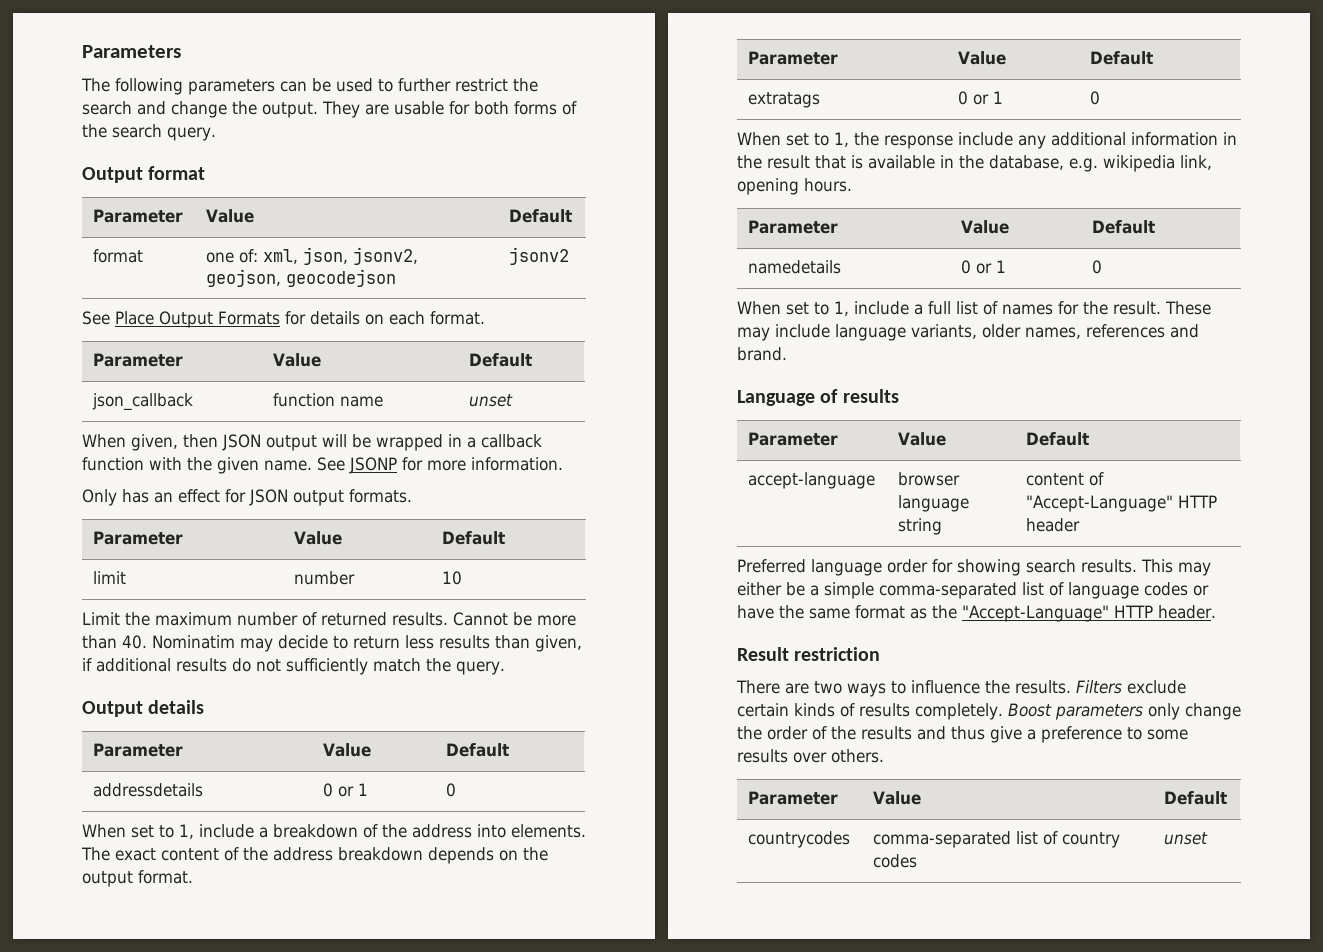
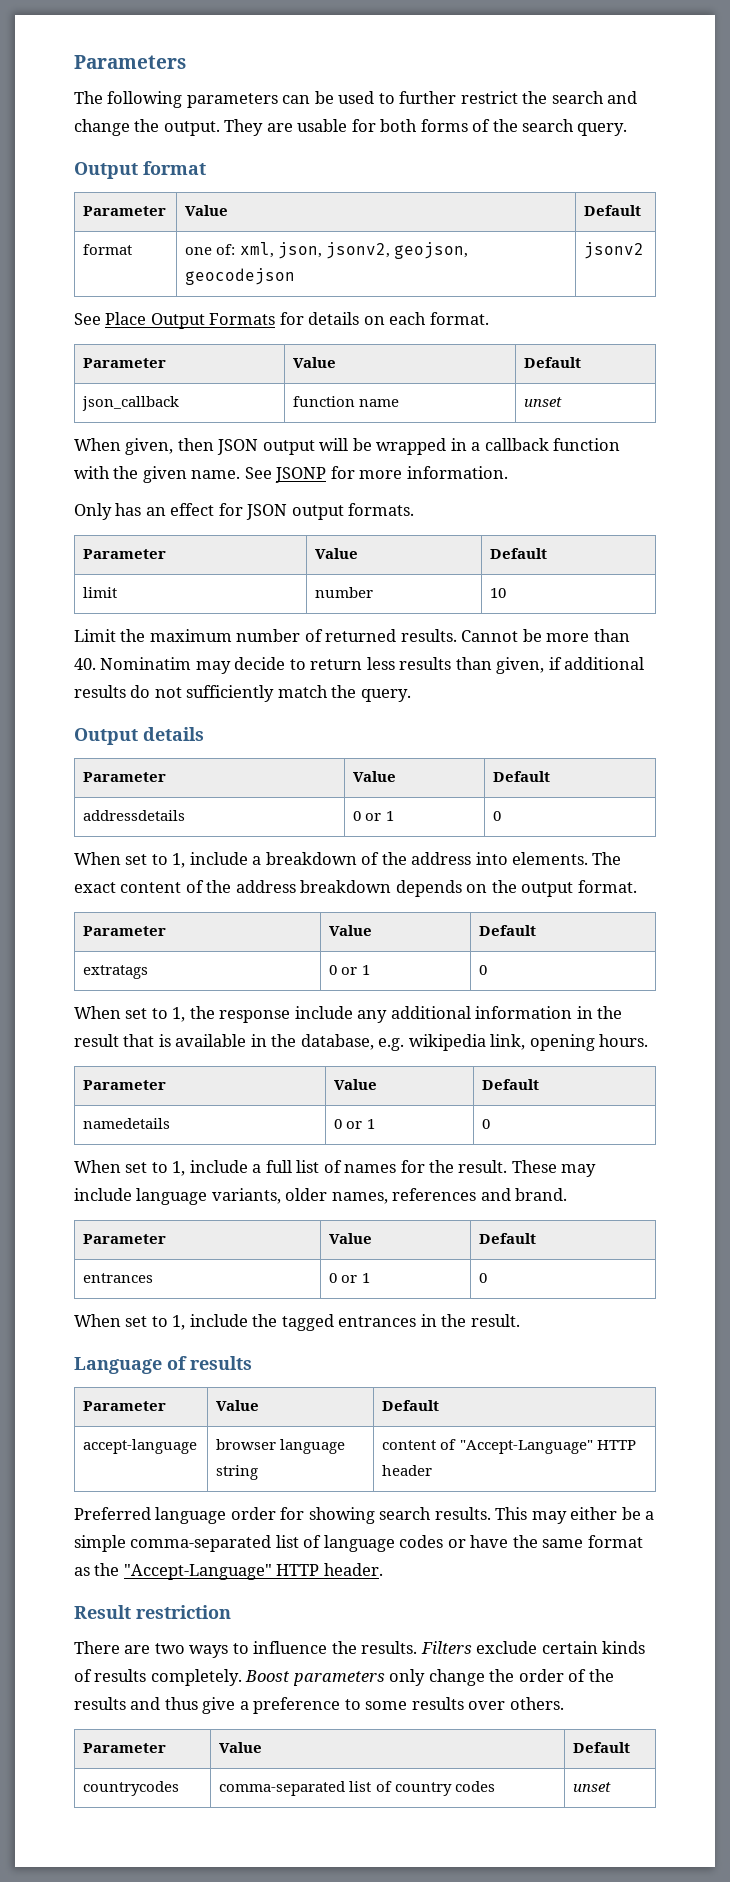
(787, 354) none -> [83,1234,167,1244] [329,1233,373,1244] [479,1233,537,1244] [83,1273,154,1283] [329,1273,370,1283] [479,1273,488,1283] [74,1314,520,1331] // Parameter | Value | Default // entrances | 0 or 1 | 0 // When set to 1, include the tagged entrances in the result.

